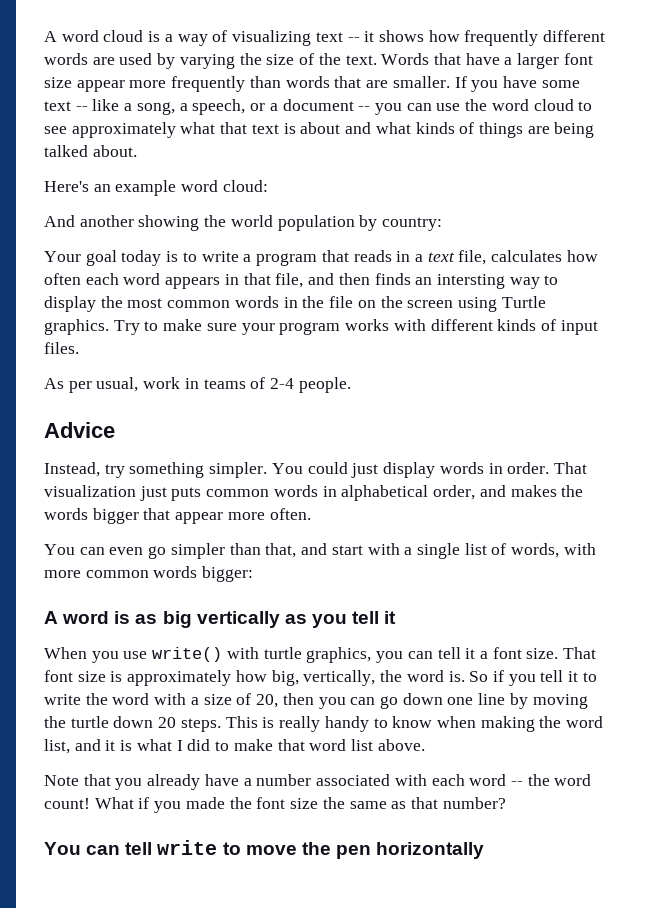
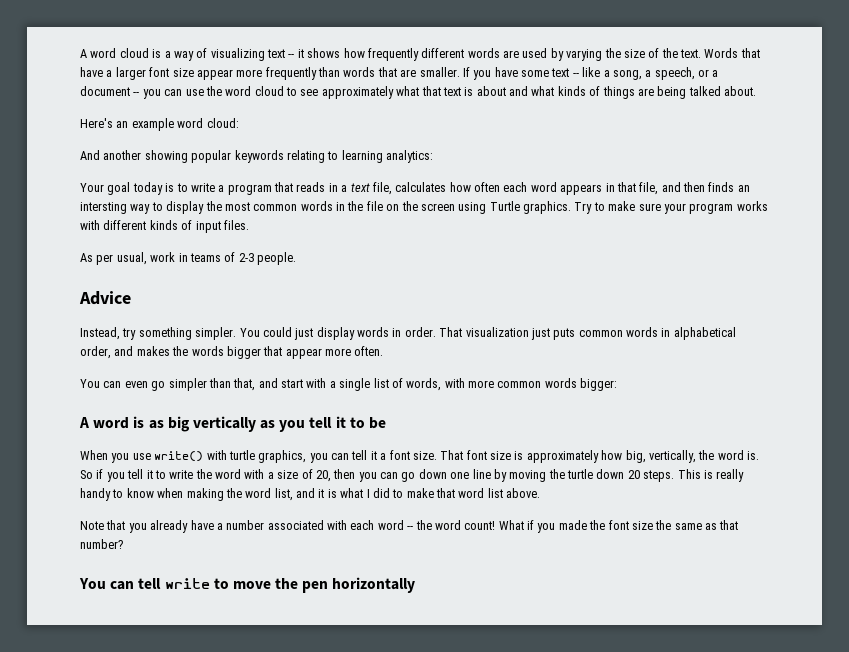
[204,215,443,231] the world population by country: -> [191,150,433,163] popular keywords relating to learning analytics:
[270,378,295,389] 2-4 -> [238,253,254,262] 2-3
(397, 617) none -> [349,417,387,429] to be

